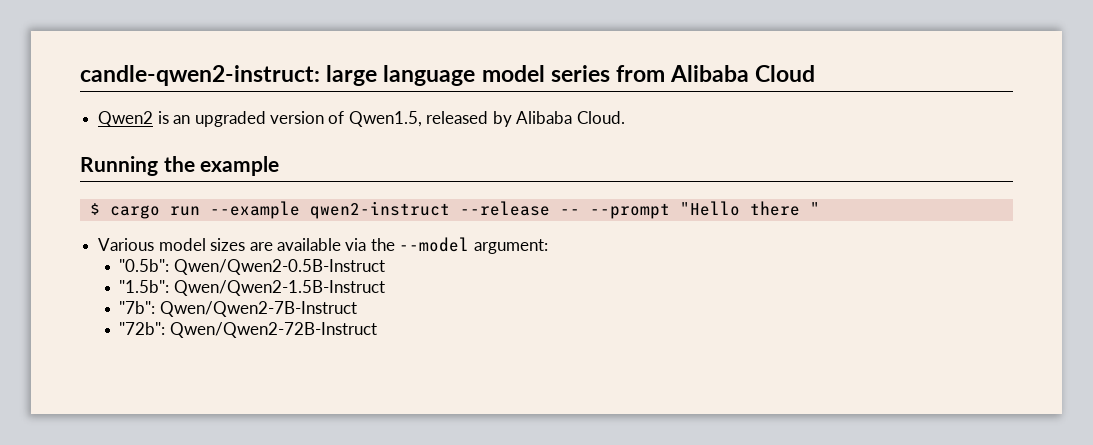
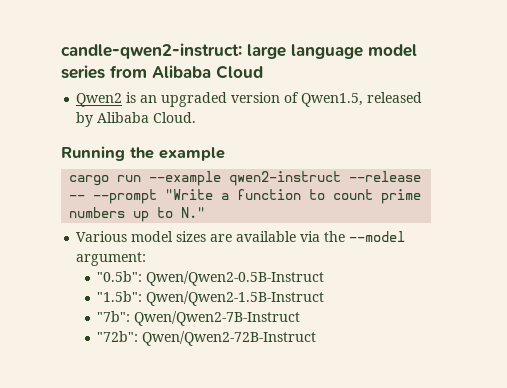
[89,203,100,215] $ -> (225, 154) none
[679,201,820,216] "Hello there " -> [165,189,422,204] [69,207,206,222] "Write a function to count prime numbers up to N."

